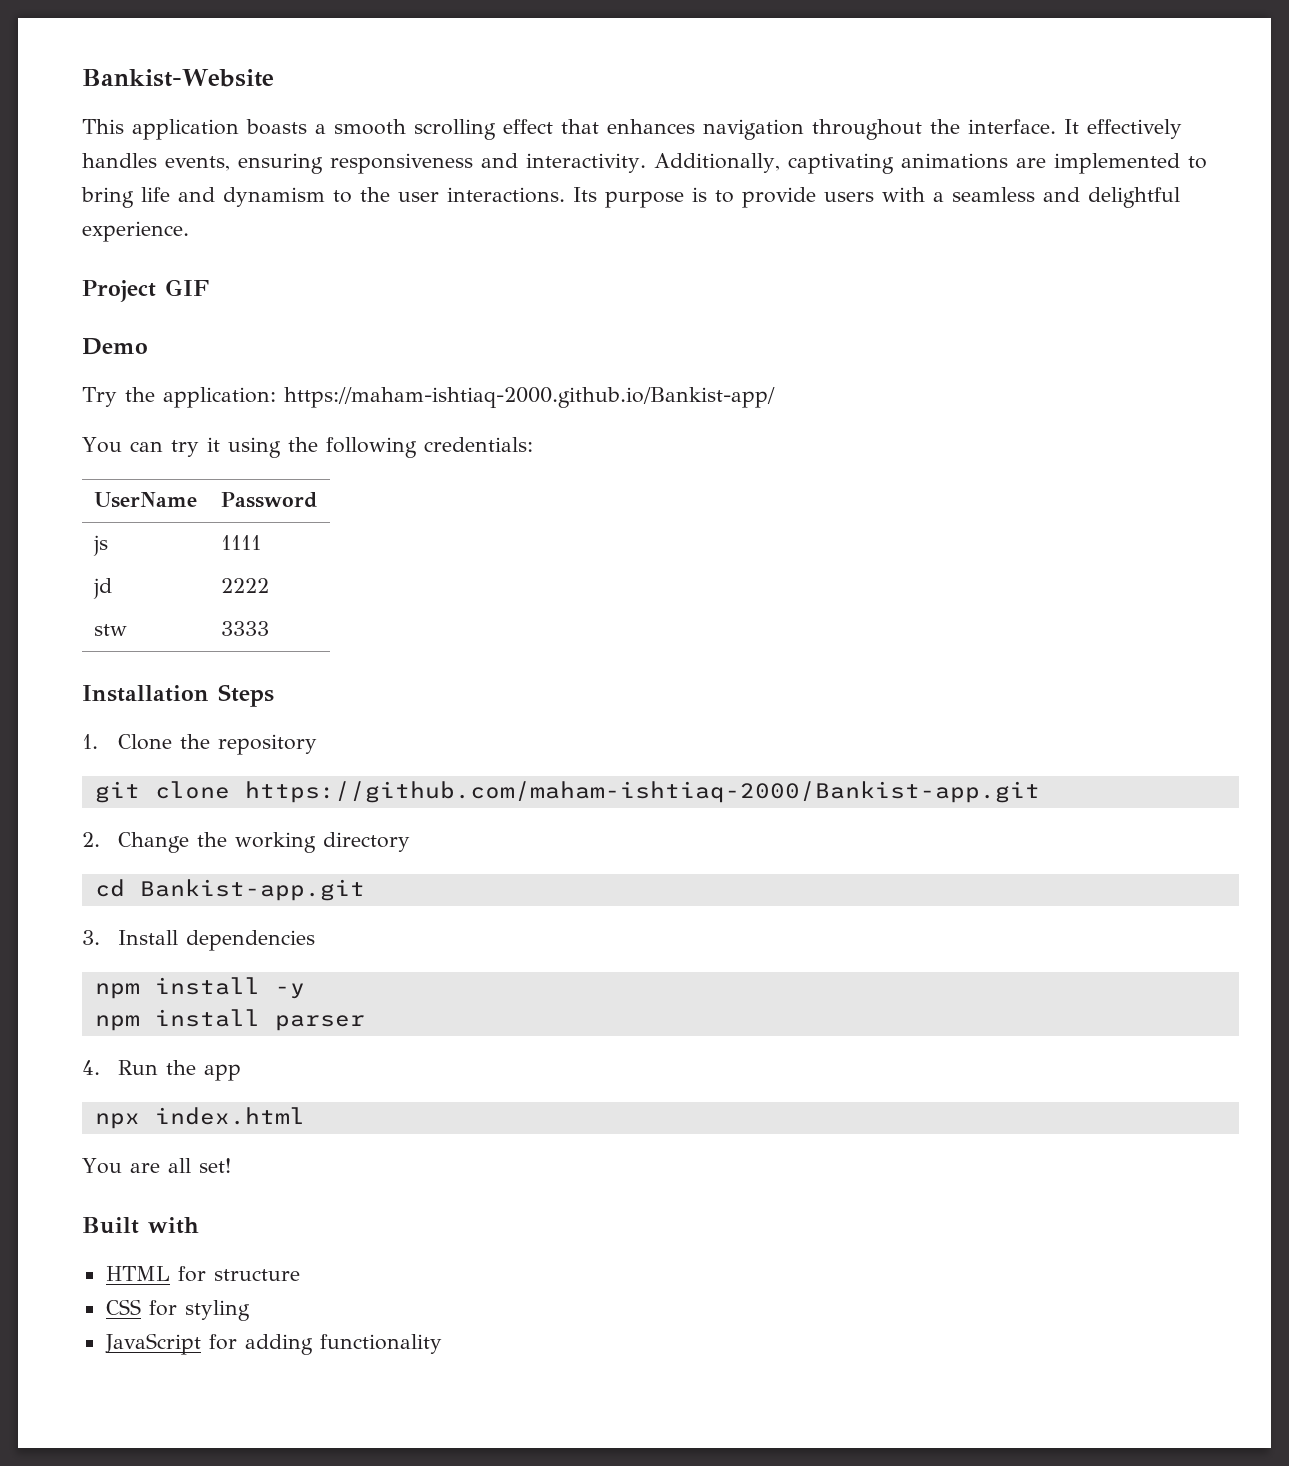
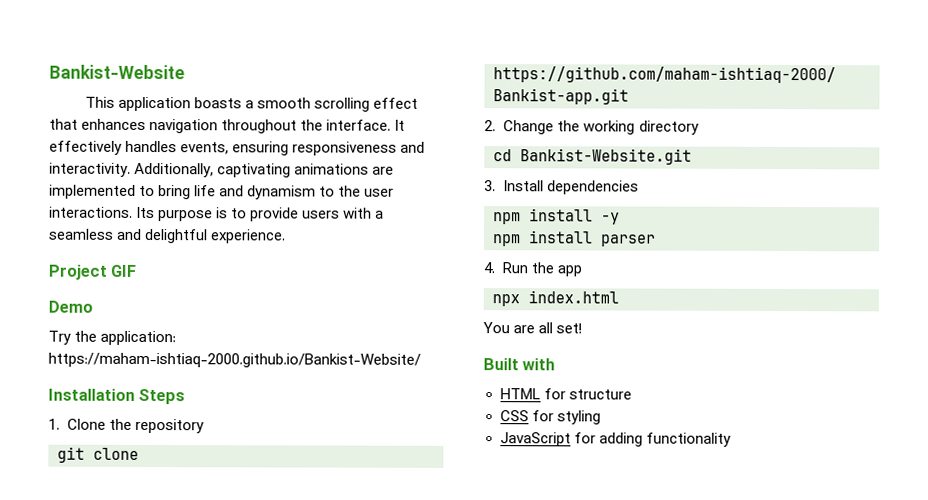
[283,387,775,408] [82,437,533,458] [93,492,197,508] [220,492,317,508] [92,535,108,556] [220,535,261,550] [92,578,112,599] [220,578,269,593] [93,624,127,636] [220,621,269,636] https://maham-ishtiaq-2000.github.io/Bankist-app/ // You can try it using the following credentials: // UserName | Password // js | 1111 // jd | 2222 // stw | 3333 -> [48,352,421,368] https://maham-ishtiaq-2000.github.io/Bankist-Website/
[139,879,365,901] Bankist-app.git -> [520,148,692,165] Bankist-Website.git

